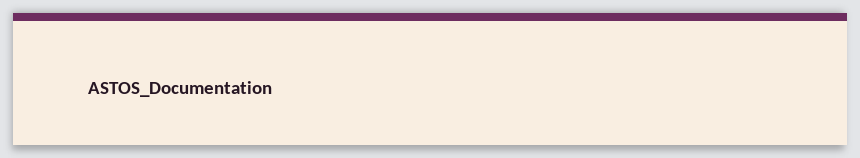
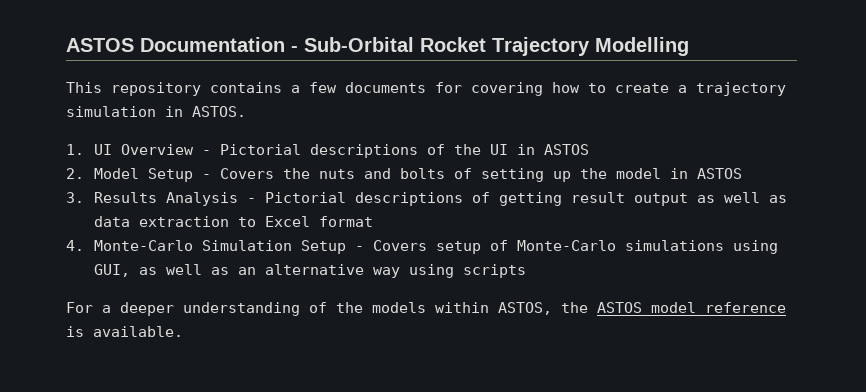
[88,81,272,97] ASTOS_Documentation -> [66,37,689,56] [66,82,786,96] [66,106,246,117] [66,144,589,158] [66,168,742,182] [66,192,787,206] [93,216,373,227] [66,240,778,254] [93,264,526,278] [66,302,786,316] [66,326,183,337] ASTOS Documentation - Sub-Orbital Rocket Trajectory Modelling // This repository contains a few documents for covering how to create a trajectory simulation in ASTOS. // 1. UI Overview - Pictorial descriptions of the UI in ASTOS // 2. Model Setup - Covers the nuts and bolts of setting up the model in ASTOS // 3. Results Analysis - Pictorial descriptions of getting result output as well as data extraction to Excel format // 4. Monte-Carlo Simulation Setup - Covers setup of Monte-Carlo simulations using GUI, as well as an alternative way using scripts // For a deeper understanding of the models within ASTOS, the ASTOS model reference is available.

